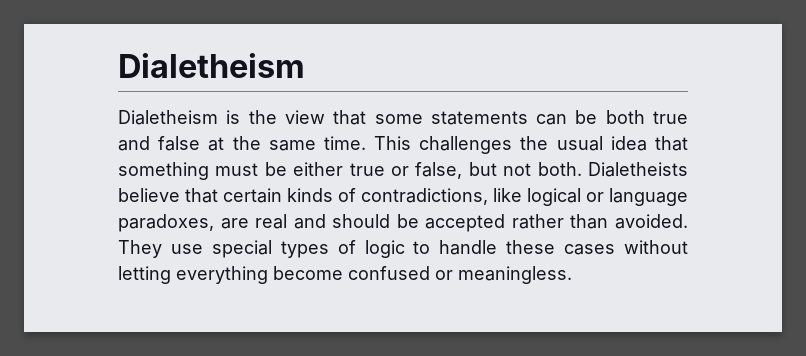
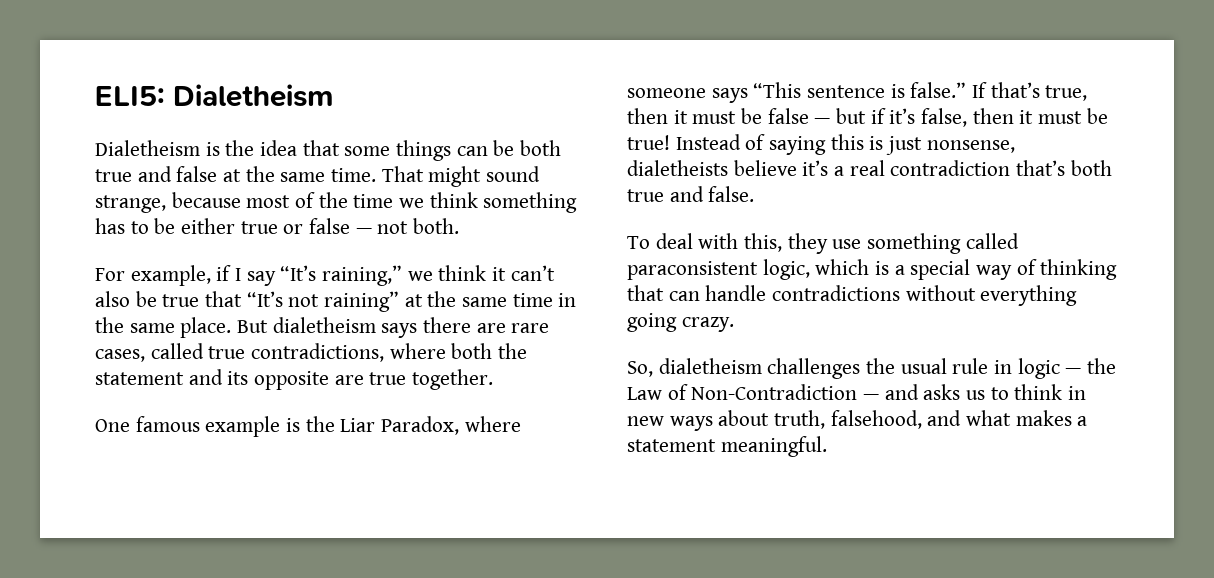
(118, 65) none -> [95,86,165,106] ELI5:
[284,110,325,124] view -> [260,140,298,156] idea
[430,111,528,125] statements -> [396,140,452,161] things
[374,136,688,154] [118,162,259,180] This challenges the usual idea that something must -> [381,166,541,187] [95,192,578,213] [95,218,149,234] That might sound strange, because most of the time we think something has to
[415,162,497,179] false, but -> [309,218,372,234] false —
[587,162,688,177] [118,188,688,206] [118,214,688,232] [118,240,688,258] [118,266,572,284] Dialetheists believe that certain kinds of contradictions, like logical or language paradoxes, are real and should be accepted rather than avoided. They use special types of logic to handle these cases without letting everything become confused or meaningless. -> [95,265,555,286] [95,291,577,312] [95,317,550,338] [95,343,528,362] [95,369,494,390] [95,416,521,437] [627,82,1088,103] [627,108,1108,127] [627,134,1015,155] [627,160,1112,176] [627,186,755,202] [627,233,1019,254] [627,259,1118,280] [627,285,1078,306] [627,313,734,332] [627,358,1117,379] [627,384,1087,400] [627,410,1088,431] [627,436,827,457] // For example, if I say “It’s raining,” we think it can’t also be true that “It’s not raining” at the same time in the same place. But dialetheism says there are rare cases, called true contradictions, where both the statement and its opposite are true together. // One famous example is the Liar Paradox, where someone says “This sentence is false.” If that’s true, then it must be false — but if it’s false, then it must be true! Instead of saying this is just nonsense, dialetheists believe it’s a real contradiction that’s both true and false. // To deal with this, they use something called paraconsistent logic, which is a special way of thinking that can handle contradictions without everything going crazy. // So, dialetheism challenges the usual rule in logic — the Law of Non-Contradiction — and asks us to think in new ways about truth, falsehood, and what makes a statement meaningful.

